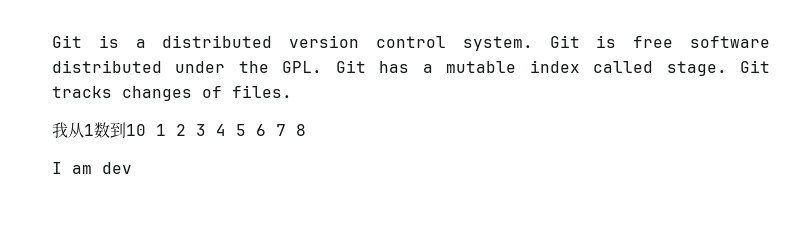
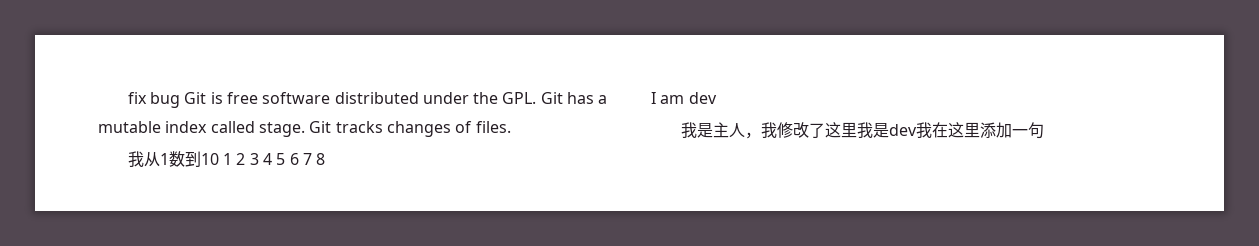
[52,35,533,51] Git is a distributed version control system. -> [127,92,180,108] fix bug
(132, 168) none -> [680,122,1044,139] // 我是主人，我修改了这里我是dev我在这里添加一句

